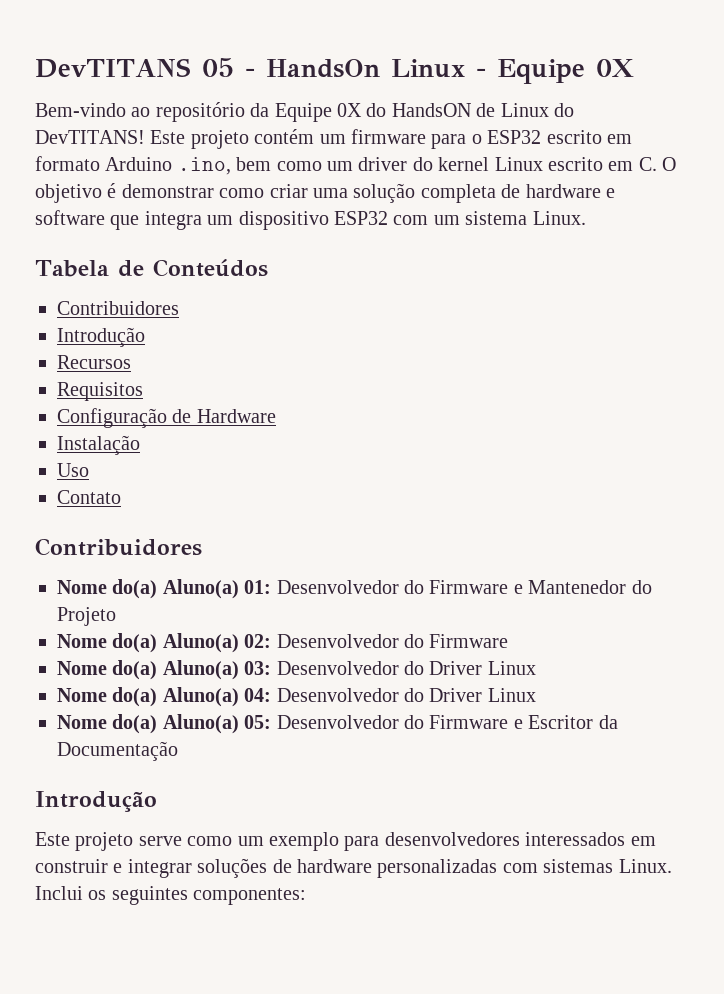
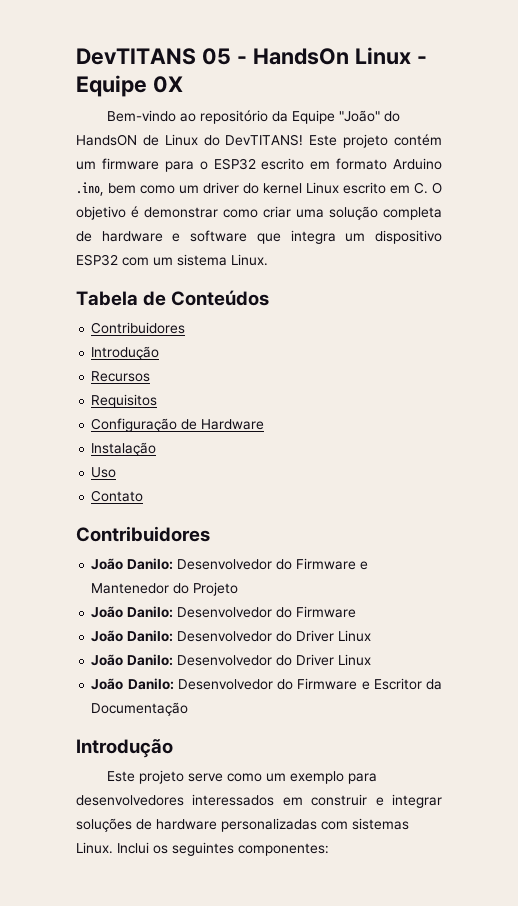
[337,103,362,117] 0X -> [339,110,381,122] "João"
[57,579,272,599] Nome do(a) Aluno(a) 01: -> [91,558,174,570] João Danilo:
[57,633,272,653] Nome do(a) Aluno(a) 02: -> [91,606,174,618] João Danilo:
[57,660,536,680] [57,687,536,707] [57,714,272,734] Nome do(a) Aluno(a) 03: Desenvolvedor do Driver Linux // Nome do(a) Aluno(a) 04: Desenvolvedor do Driver Linux // Nome do(a) Aluno(a) 05: -> [91,630,372,642] [91,654,372,666] [91,678,174,690] João Danilo: Desenvolvedor do Driver Linux // João Danilo: Desenvolvedor do Driver Linux // João Danilo:

